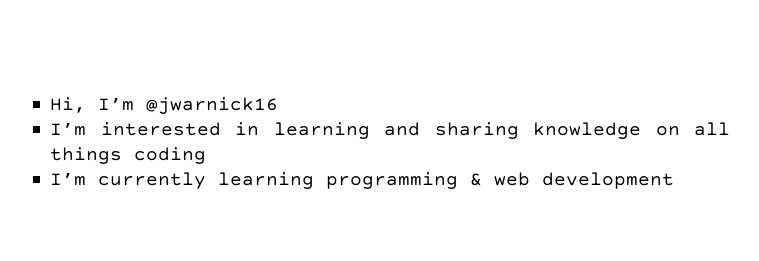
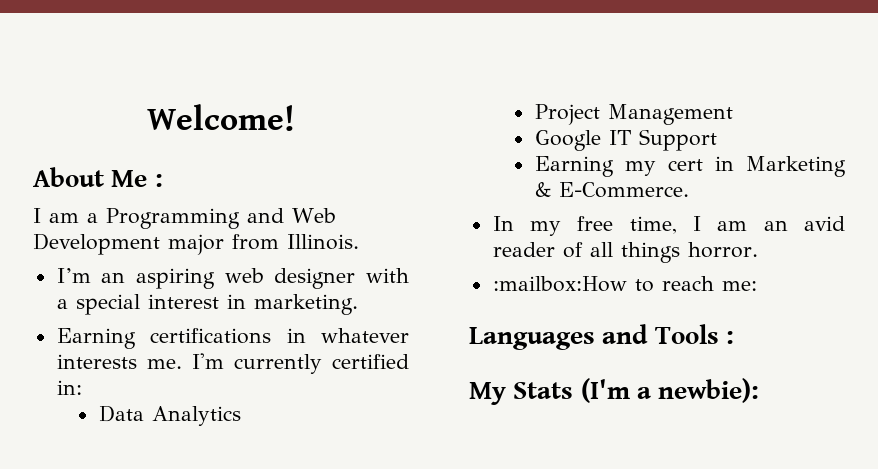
[50,97,279,114] [50,122,731,139] [50,147,207,164] [50,172,675,189] Hi, I’m @jwarnick16 // I’m interested in learning and sharing knowledge on all things coding // I’m currently learning programming & web development -> [147,104,295,131] [33,167,163,187] [33,208,336,229] [33,233,359,255] [56,268,410,289] [56,294,358,315] [56,328,410,349] [56,353,409,374] [56,380,82,395] [98,405,241,426] [534,104,733,125] [534,129,717,151] [534,156,846,177] [534,182,689,198] [492,216,845,236] [492,242,758,263] [492,276,757,292] [469,324,734,350] [469,378,760,405] Welcome! // About Me : // I am a Programming and Web Development major from Illinois. // I’m an aspiring web designer with a special interest in marketing. // Earning certifications in whatever interests me. I'm currently certified in: // Data Analytics // Project Management // Google IT Support // Earning my cert in Marketing & E-Commerce. // In my free time, I am an avid reader of all things horror. // :mailbox:How to reach me: // Languages and Tools : // My Stats (I'm a newbie):

